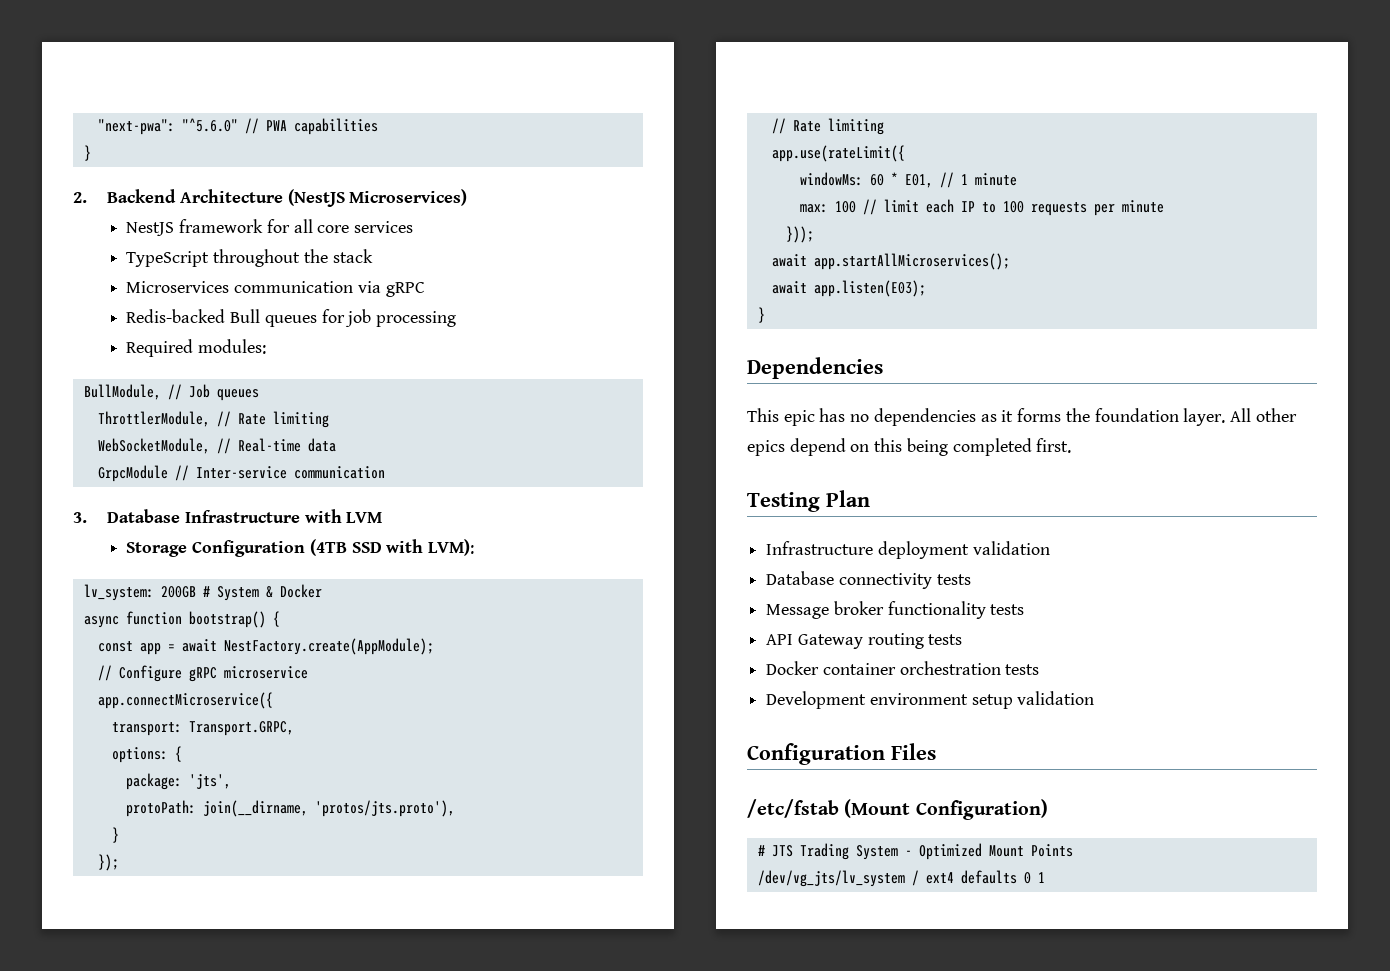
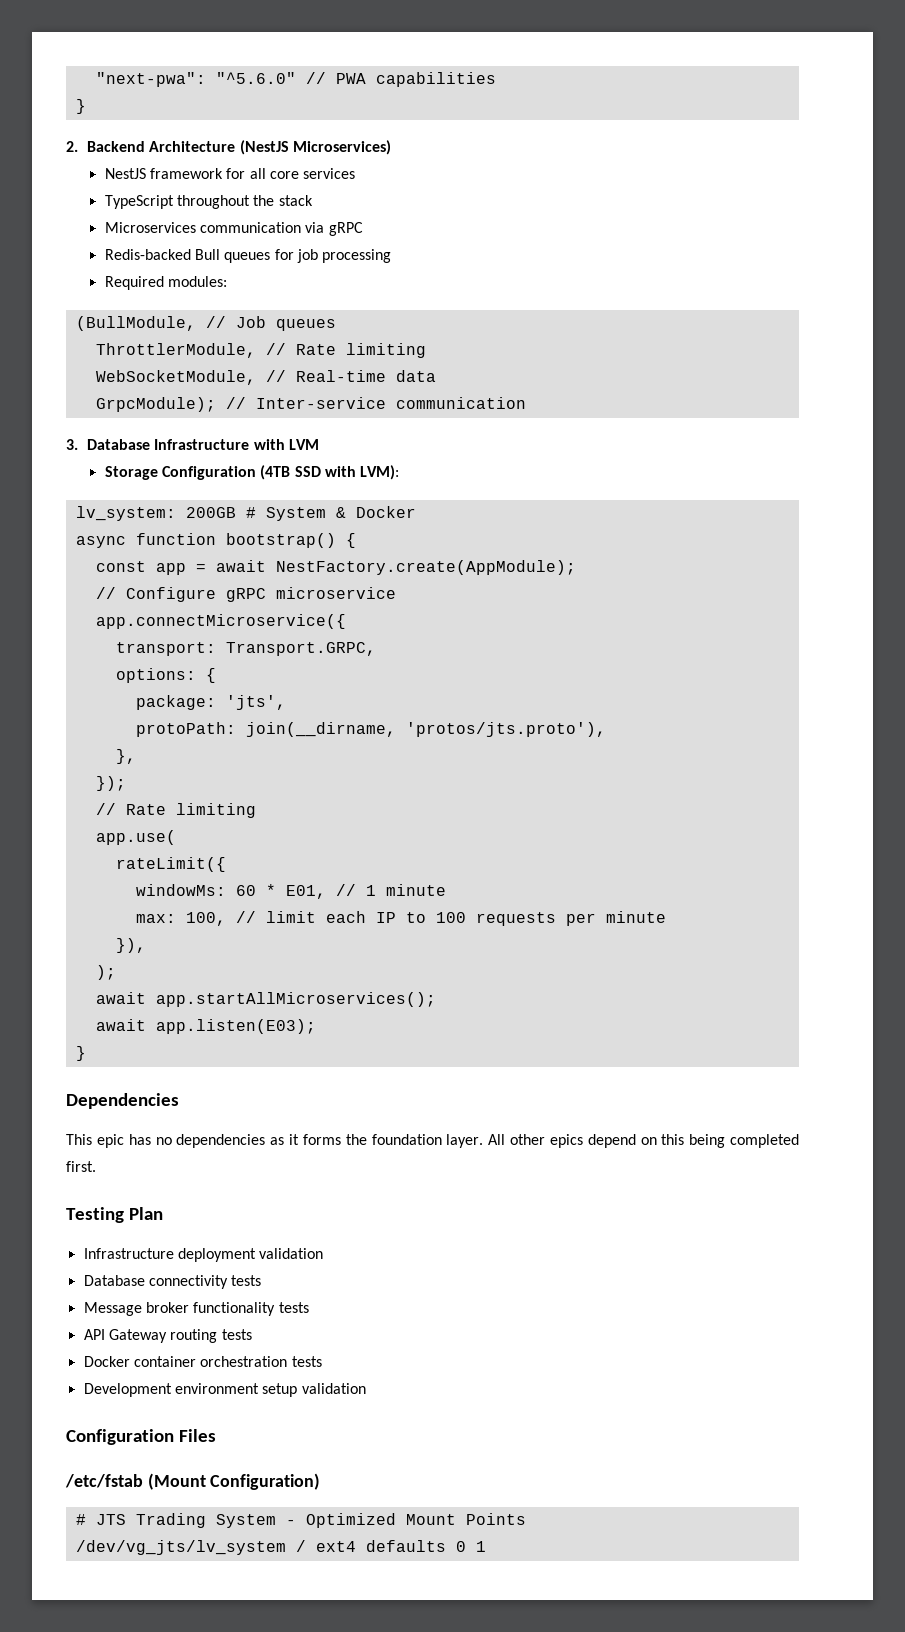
[83,384,161,400] BullModule, -> [75,316,196,331] (BullModule,
[97,465,168,482] GrpcModule -> [95,397,216,412] GrpcModule);
[111,827,119,843] } -> [115,749,136,764] },
[771,145,905,162] app.use(rateLimit({ -> [95,830,176,845] [115,857,226,872] app.use( // rateLimit({
[834,201,856,213] 100 -> [185,912,226,926] 100,
[785,226,814,243] })); -> [115,938,146,953] [95,965,116,980] }), // );

